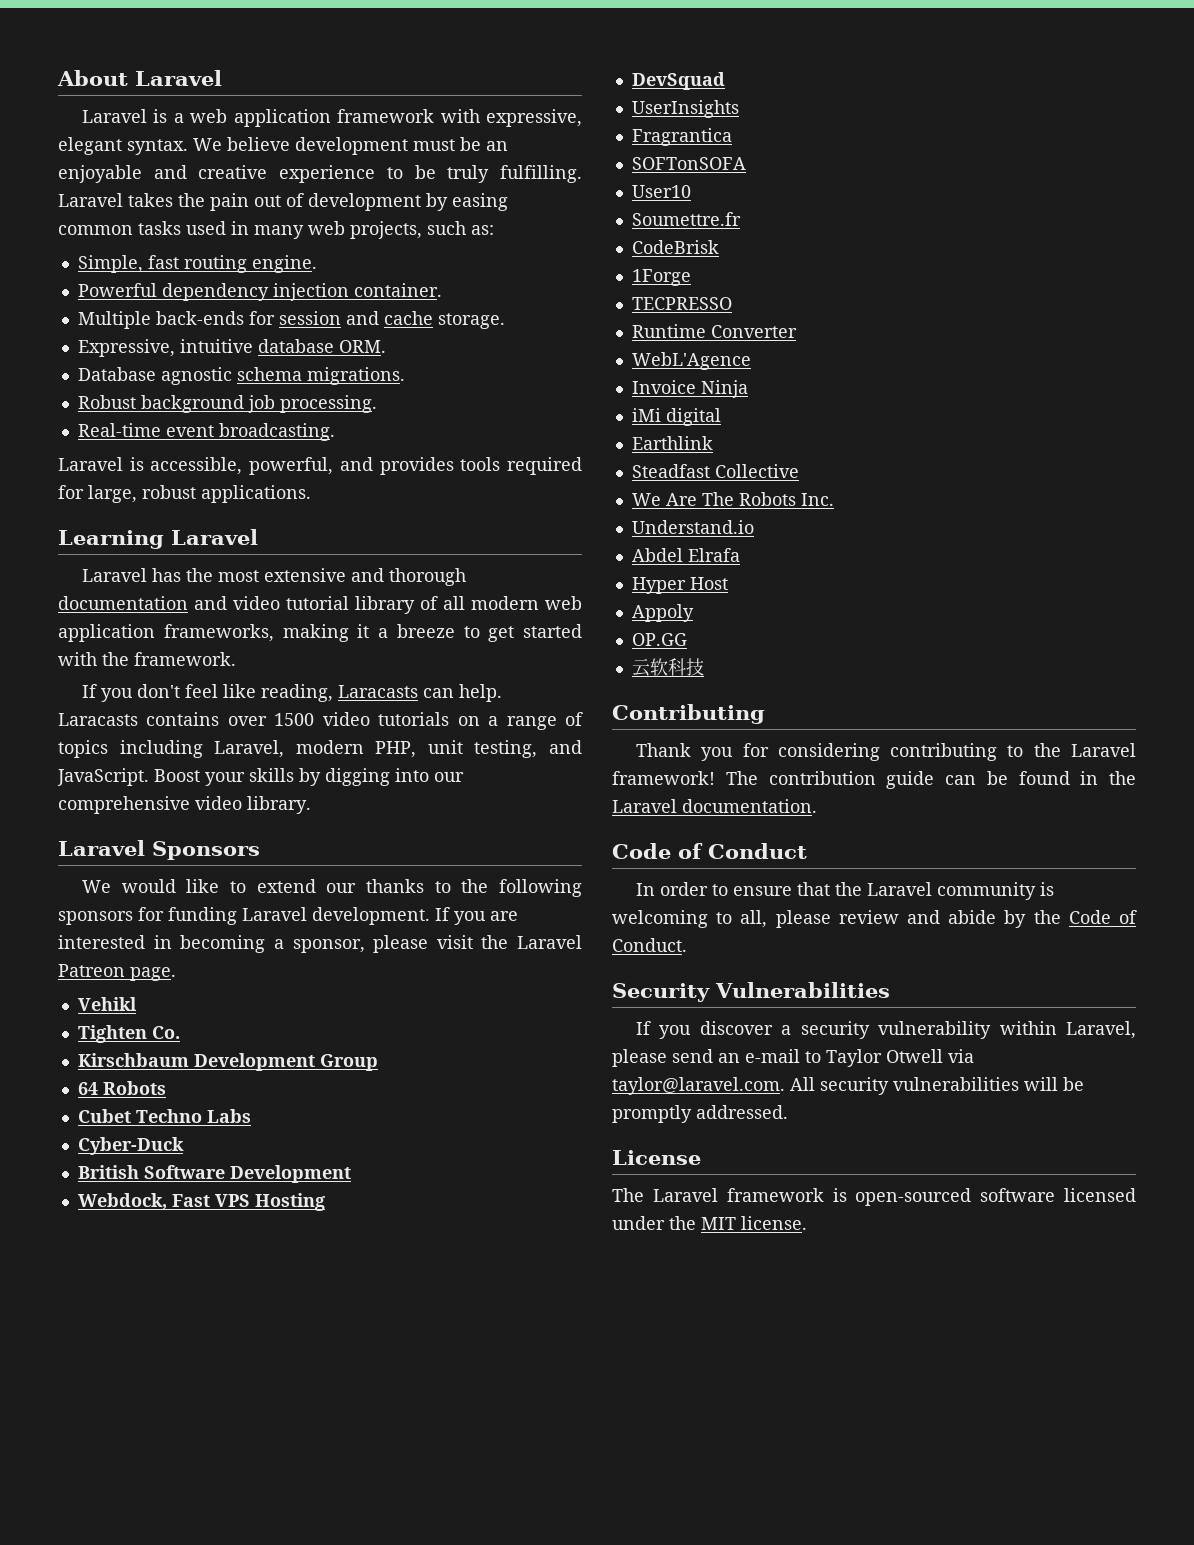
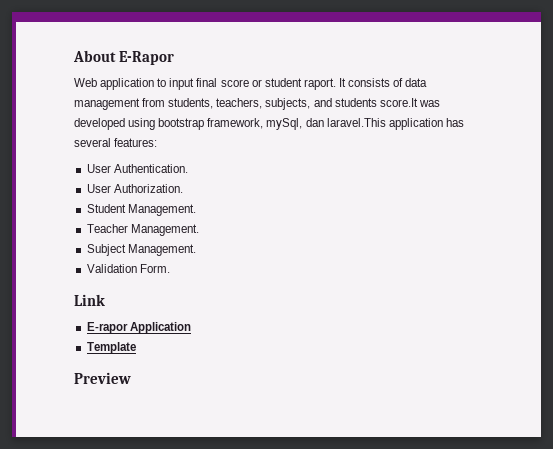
[135,70,222,86] [81,109,582,127] [58,137,508,155] [58,165,582,183] [58,193,508,211] [58,221,494,239] [77,255,317,273] [77,283,442,301] [77,311,505,329] [77,339,386,357] [77,367,405,385] [77,395,377,413] [77,423,335,441] [58,457,582,475] [58,485,311,503] [58,529,258,549] [81,568,466,586] [58,596,582,614] [58,624,582,642] [58,652,236,666] [81,684,502,702] [58,712,584,730] [58,740,582,758] [57,768,464,786] [58,796,311,814] [58,840,260,860] [81,879,582,897] [58,907,518,925] [58,935,582,953] [58,964,176,981] [77,997,137,1011] [77,1025,180,1043] [77,1053,378,1071] [77,1081,166,1095] [77,1109,251,1123] [77,1137,184,1155] [77,1165,351,1183] [77,1193,325,1211] [631,72,725,90] [631,100,739,118] [631,128,732,146] [631,157,746,170] [631,185,691,198] [631,212,741,226] [631,240,719,254] [631,269,691,286] [631,297,732,310] [631,324,797,338] [631,352,751,370] [631,380,748,398] [631,408,721,426] [631,436,713,450] [631,464,799,478] [631,492,834,506] [631,520,754,534] [631,548,740,562] [631,577,728,594] [631,604,694,622] [631,633,687,646] [631,658,704,677] [612,704,765,724] [635,743,1136,761] [612,771,1136,789] [612,799,817,813] [612,843,807,859] [635,882,1054,900] [612,910,1137,928] [612,938,687,952] [612,982,890,1002] [635,1021,1136,1039] [612,1049,974,1067] [612,1077,1084,1095] [612,1105,788,1123] [612,1150,701,1165] [612,1188,1136,1206] [612,1216,807,1230] Laravel // Laravel is a web application framework with expressive, elegant syntax. We believe development must be an enjoyable and creative experience to be truly fulfilling. Laravel takes the pain out of development by easing common tasks used in many web projects, such as: // Simple, fast routing engine. // Powerful dependency injection container. // Multiple back-ends for session and cache storage. // Expressive, intuitive database ORM. // Database agnostic schema migrations. // Robust background job processing. // Real-time event broadcasting. // Laravel is accessible, powerful, and provides tools required for large, robust applications. // Learning Laravel // Laravel has the most extensive and thorough documentation and video tutorial library of all modern web application frameworks, making it a breeze to get started with the framework. // If you don't feel like reading, Laracasts can help. Laracasts contains over 1500 video tutorials on a range of topics including Laravel, modern PHP, unit testing, and JavaScript. Boost your skills by digging into our comprehensive video library. // Laravel Sponsors // We would like to extend our thanks to the following sponsors for funding Laravel development. If you are interested in becoming a sponsor, please visit the Laravel Patreon page. // Vehikl // Tighten Co. // Kirschbaum Development Group // 64 Robots // Cubet Techno Labs // Cyber-Duck // British Software Development // Webdock, Fast VPS Hosting // DevSquad // UserInsights // Fragrantica // SOFTonSOFA // User10 // Soumettre.fr // CodeBrisk // 1Forge // TECPRESSO // Runtime Converter // WebL'Agence // Invoice Ninja // iMi digital // Earthlink // Steadfast Collective // We Are The Robots Inc. // Understand.io // Abdel Elrafa // Hyper Host // Appoly // OP.GG // 云软科技 // Contributing // Thank you for considering contributing to the Laravel framework! The contribution guide can be found in the Laravel documentation. // Code of Conduct // In order to ensure that the Laravel community is welcoming to all, please review and abide by the Code of Conduct. // Security Vulnerabilities // If you discover a security vulnerability within Laravel, please send an e-mail to Taylor Otwell via taylor@laravel.com. All security vulnerabilities will be promptly addressed. // License // The Laravel framework is open-sourced software licensed under the MIT license. -> [118,51,174,65] [74,78,428,90] [74,98,440,110] [74,118,464,130] [74,138,158,147] [86,164,188,173] [86,184,183,193] [86,204,196,216] [86,224,199,236] [86,244,196,256] [86,264,170,273] [74,294,105,306] [86,322,191,334] [86,342,136,354] [74,372,131,384] E-Rapor // Web application to input final score or student raport. It consists of data management from students, teachers, subjects, and students score.It was developed using bootstrap framework, mySql, dan laravel.This application has several features: // User Authentication. // User Authorization. // Student Management. // Teacher Management. // Subject Management. // Validation Form. // Link // E-rapor Application // Template // Preview

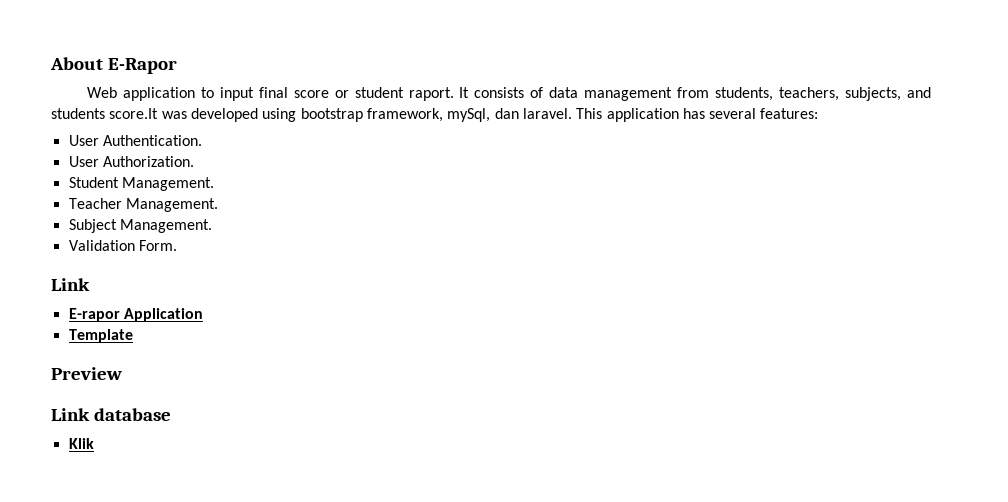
[326,118,386,127] laravel.This -> [522,108,603,119] laravel. This
(131, 378) none -> [51,408,172,421] [68,438,94,449] // Link database // Klik

